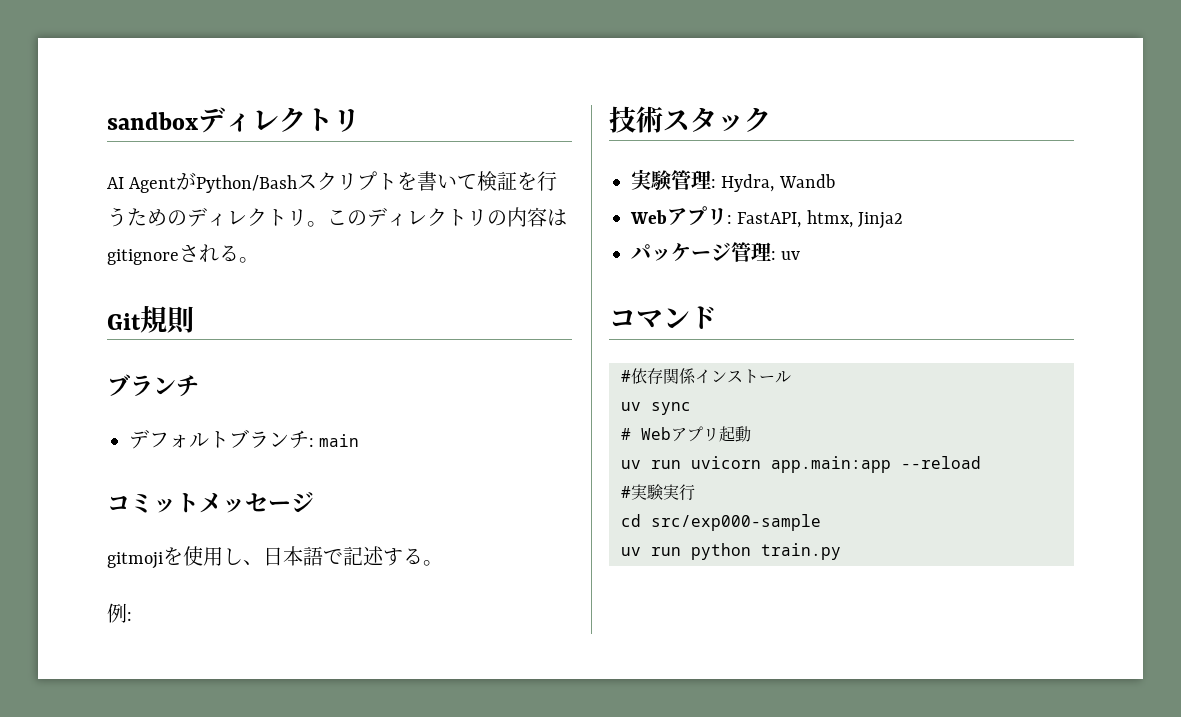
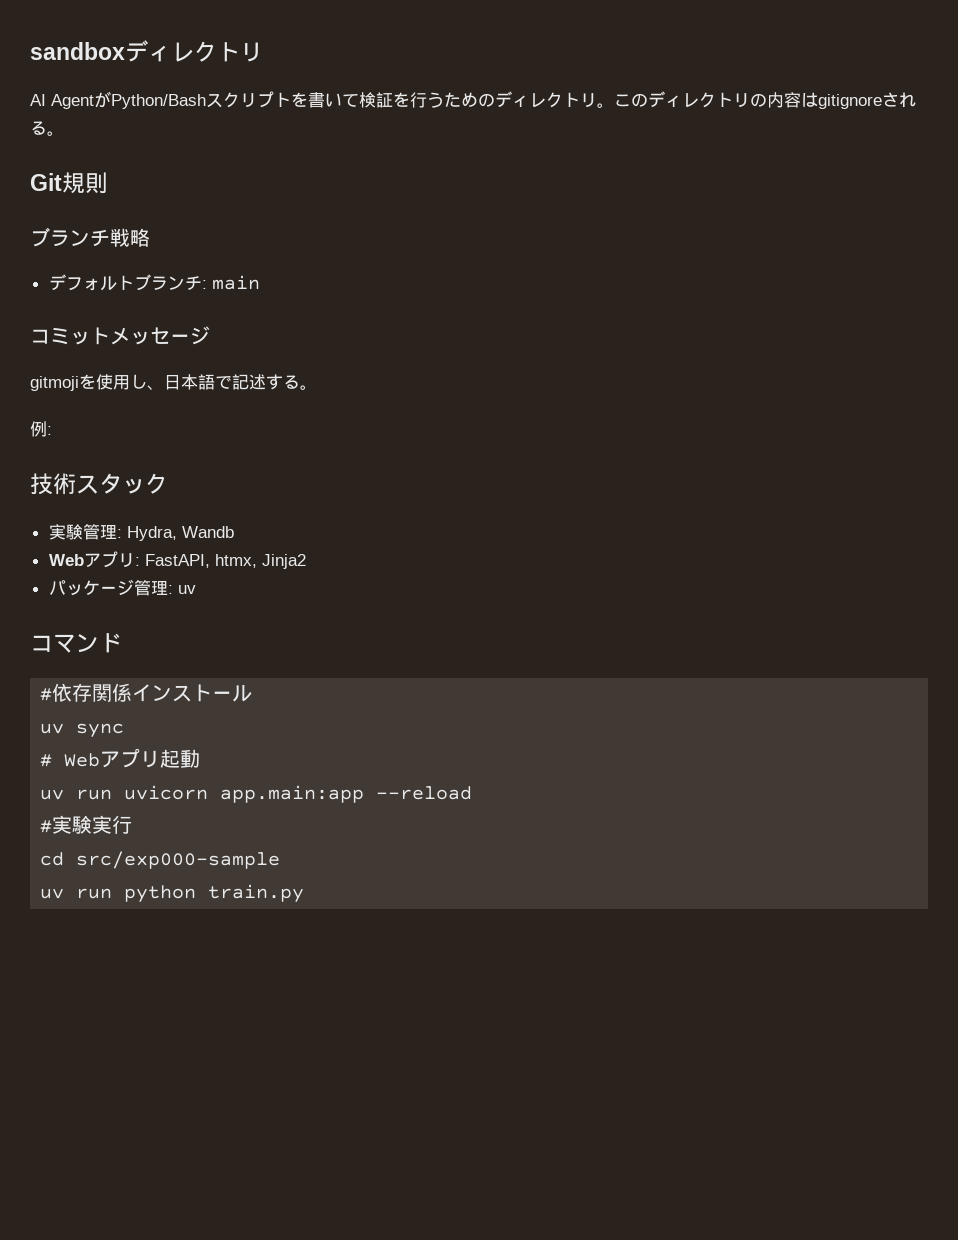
(199, 386) none -> [110,228,150,247] 戦略

